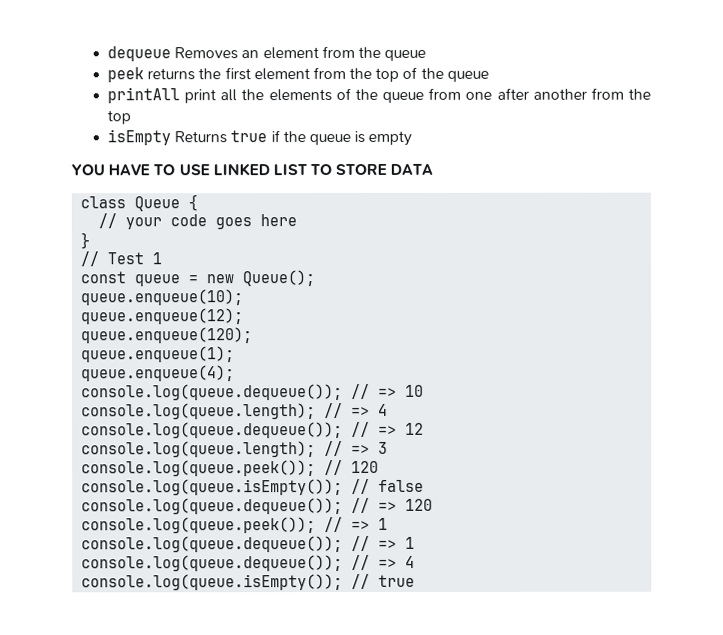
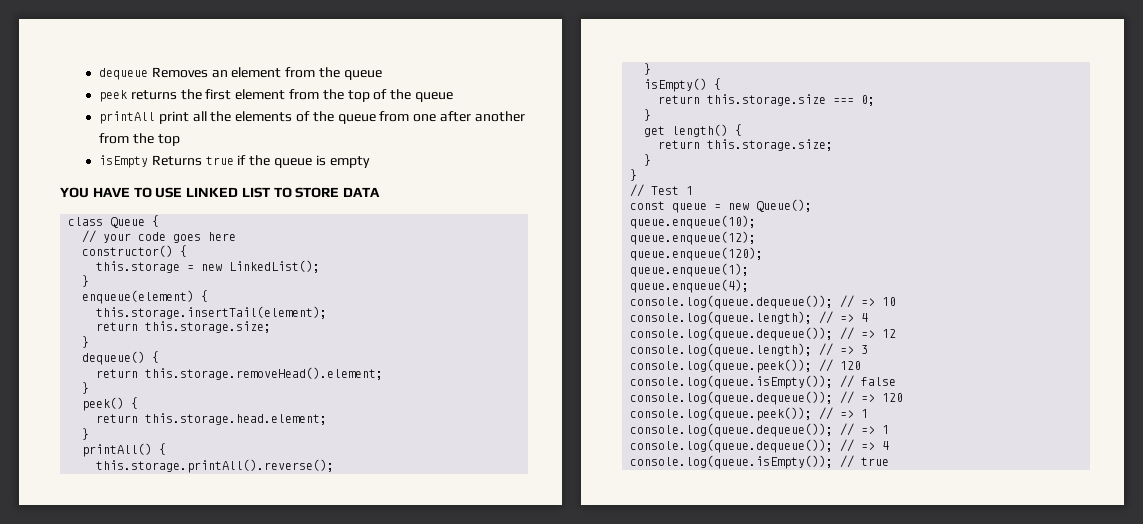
(298, 220) none -> [82,245,188,257] [96,260,321,273] [82,275,90,287] [82,290,209,304] [96,306,328,319] [96,321,272,333] [82,336,90,348] [82,351,160,365] [96,367,384,380] [82,382,90,394] [82,397,139,411] [96,413,328,425] [82,428,90,440] [82,443,167,457] [96,459,335,473] [644,63,652,75] [644,78,722,92] [658,94,876,106] [644,109,652,121] [644,124,743,137] [658,139,834,151] [644,154,652,166] // constructor() { // this.storage = new LinkedList(); // } // enqueue(element) { // this.storage.insertTail(element); // return this.storage.size; // } // dequeue() { // return this.storage.removeHead().element; // } // peek() { // return this.storage.head.element; // } // printAll() { // this.storage.printAll().reverse(); // } // isEmpty() { // return this.storage.size === 0; // } // get length() { // return this.storage.size; // }

